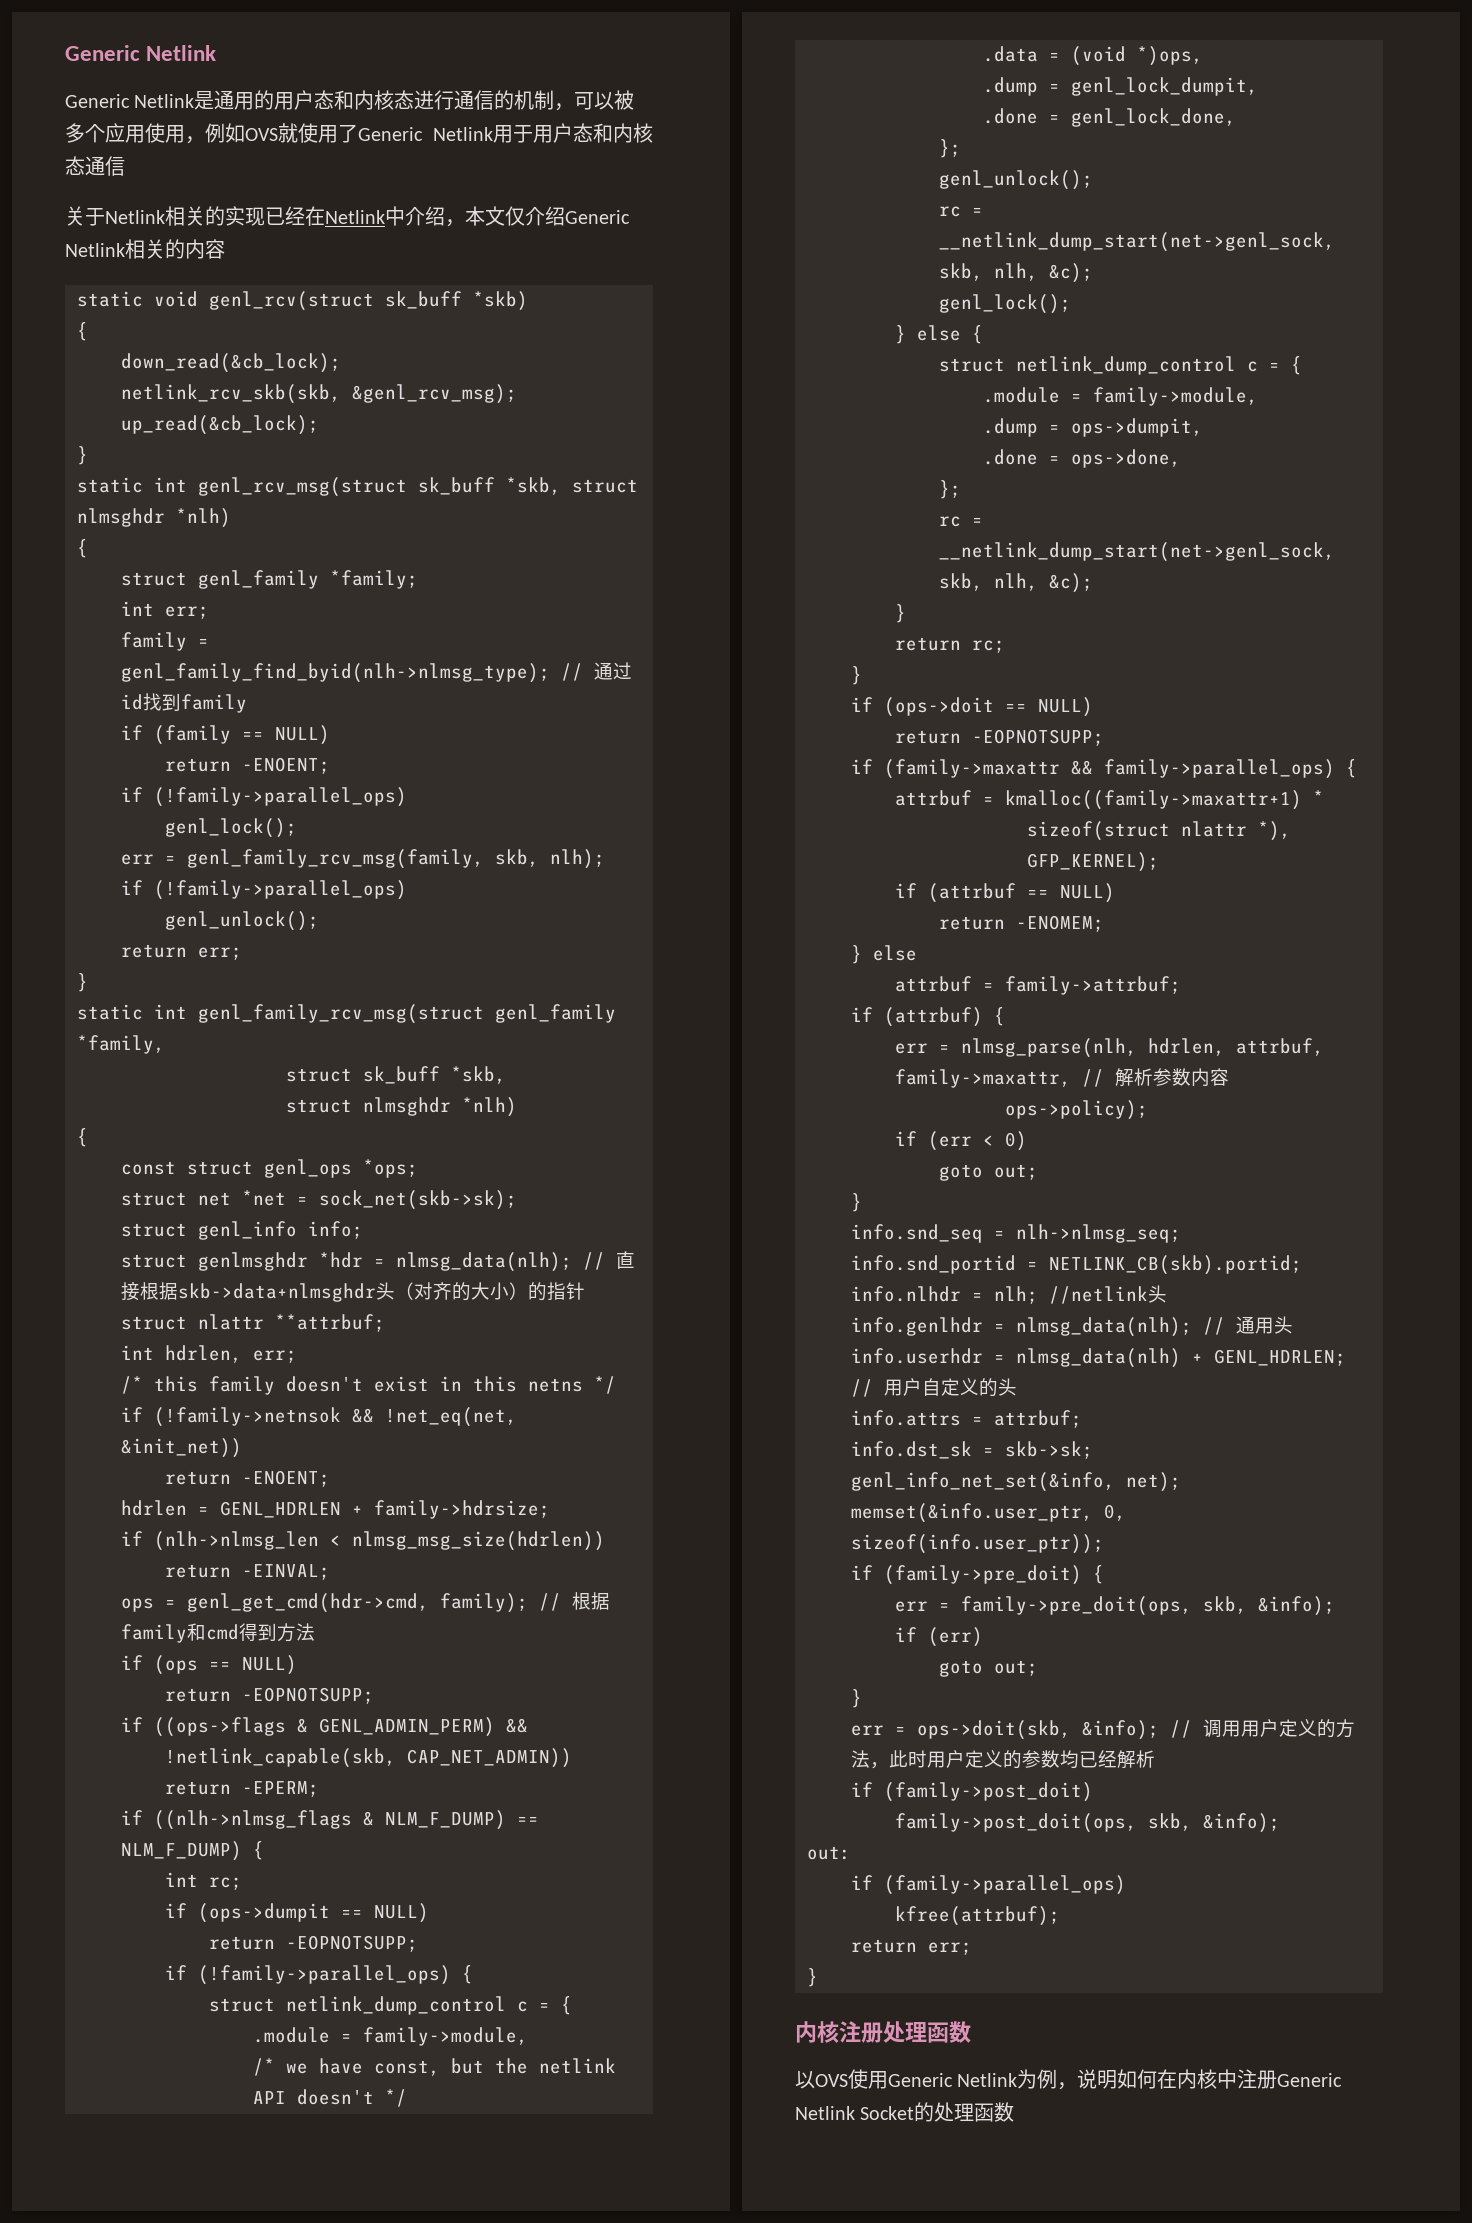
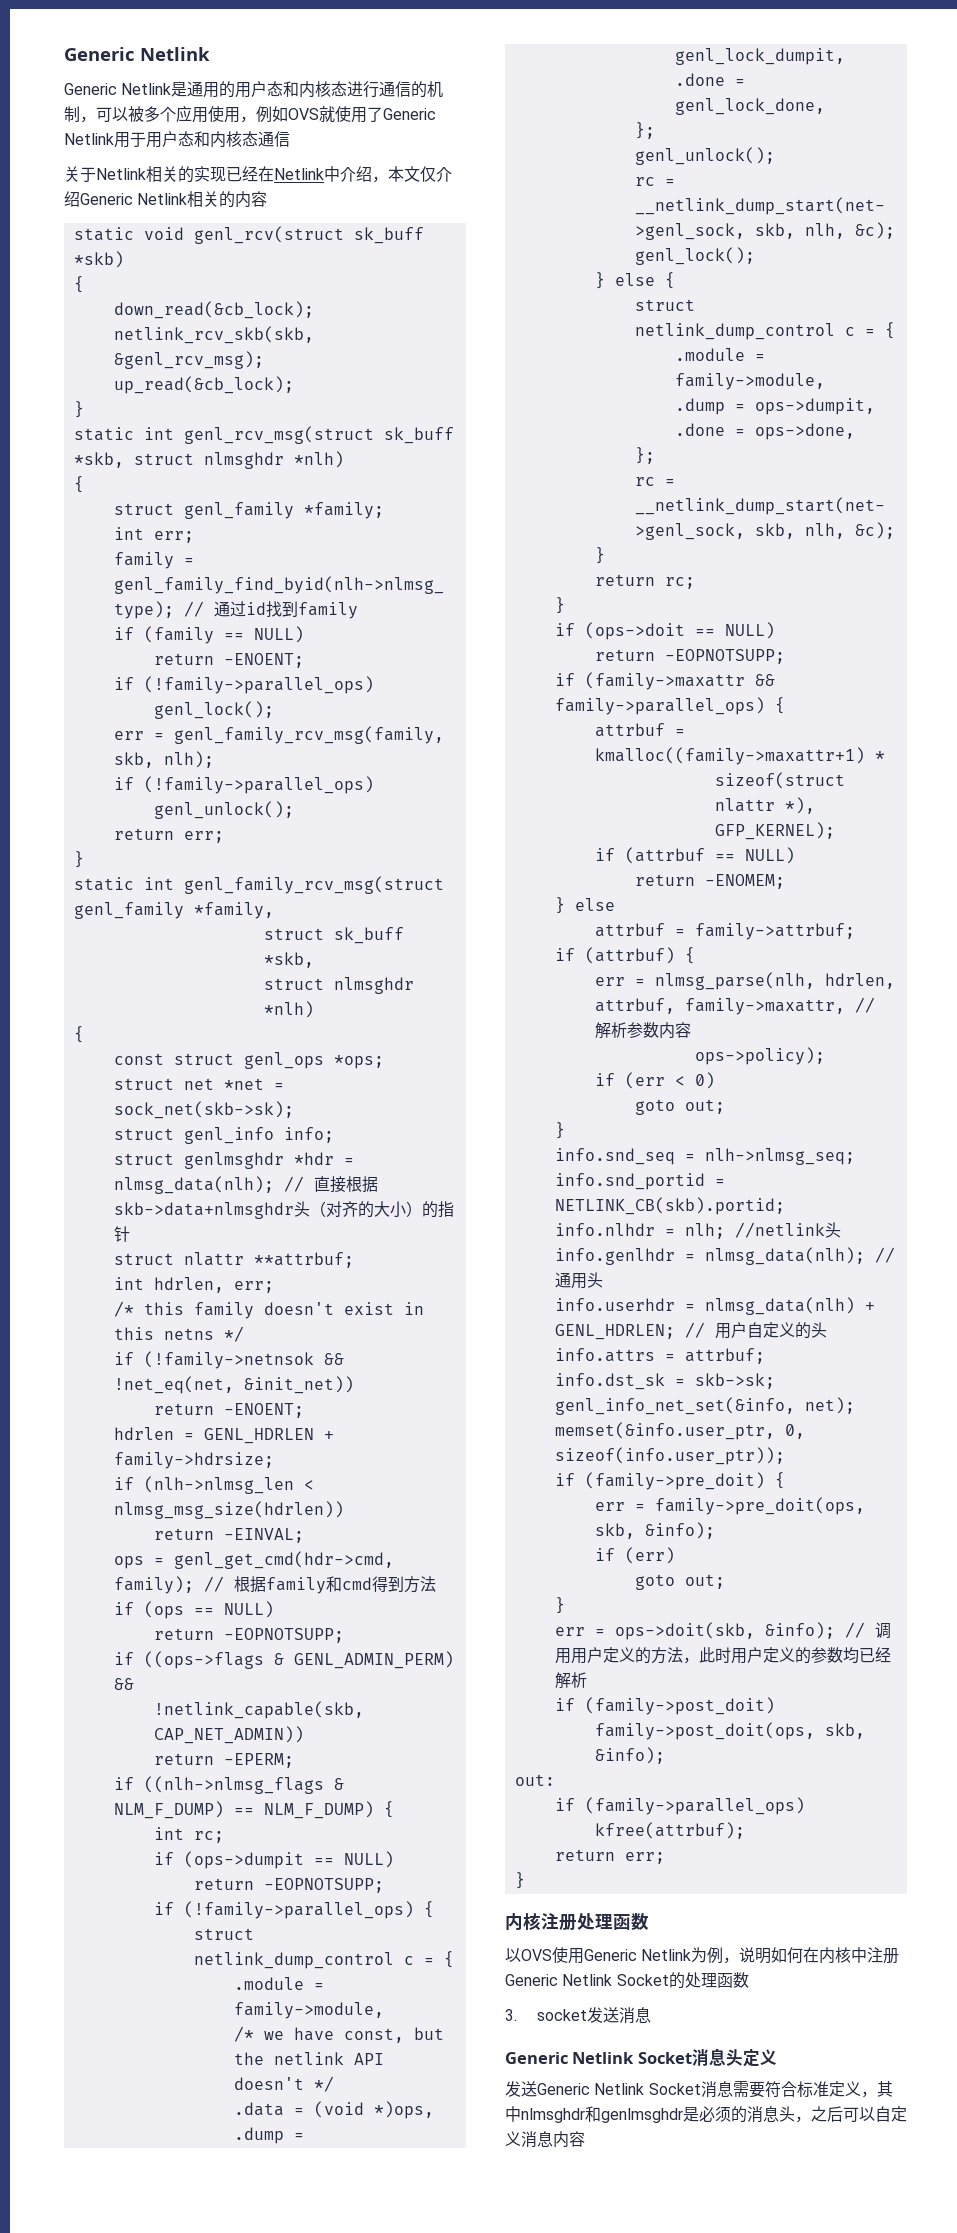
(1015, 2112) none -> [505,2007,651,2024] [505,2048,777,2067] [505,2081,893,2098] [505,2106,907,2123] [505,2131,585,2148] // 3. socket发送消息 // Generic Netlink Socket消息头定义 // 发送Generic Netlink Socket消息需要符合标准定义，其中nlmsghdr和genlmsghdr是必须的消息头，之后可以自定义消息内容

